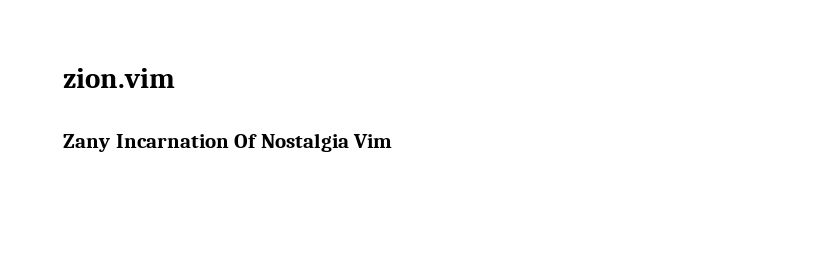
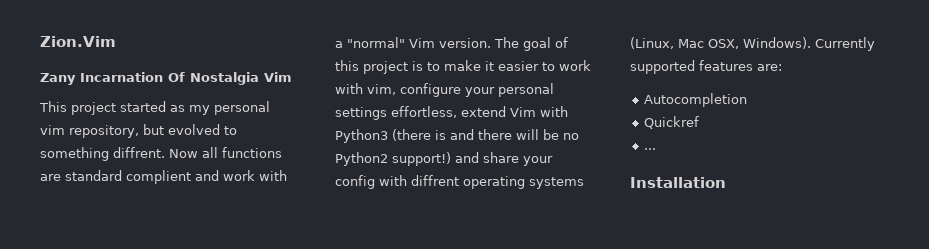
[63,68,175,88] zion.vim -> [40,36,116,47] Zion.Vim
(393, 141) none -> [39,101,270,115] [40,124,237,138] [40,147,282,161] [40,170,287,184] [335,37,568,51] [335,60,591,74] [335,83,554,97] [335,106,568,120] [335,129,579,143] [335,152,553,166] [335,175,584,189] [630,37,875,51] [630,60,782,74] [644,93,748,107] [644,116,700,129] [644,148,657,150] [630,177,726,188] // This project started as my personal vim repository, but evolved to something diffrent. Now all functions are standard complient and work with a "normal" Vim version. The goal of this project is to make it easier to work with vim, configure your personal settings effortless, extend Vim with Python3 (there is and there will be no Python2 support!) and share your config with diffrent operating systems (Linux, Mac OSX, Windows). Currently supported features are: // Autocompletion // Quickref // ... // Installation

